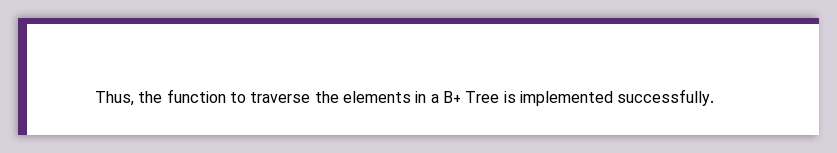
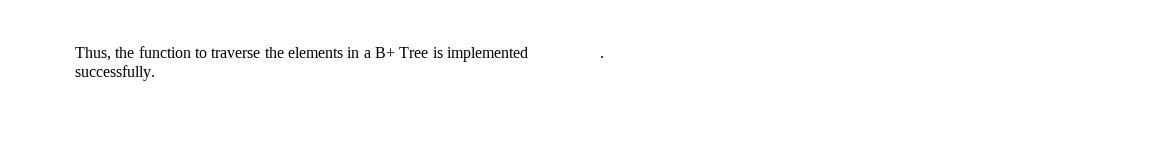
(715, 97) none -> [600,56,604,58] // .

